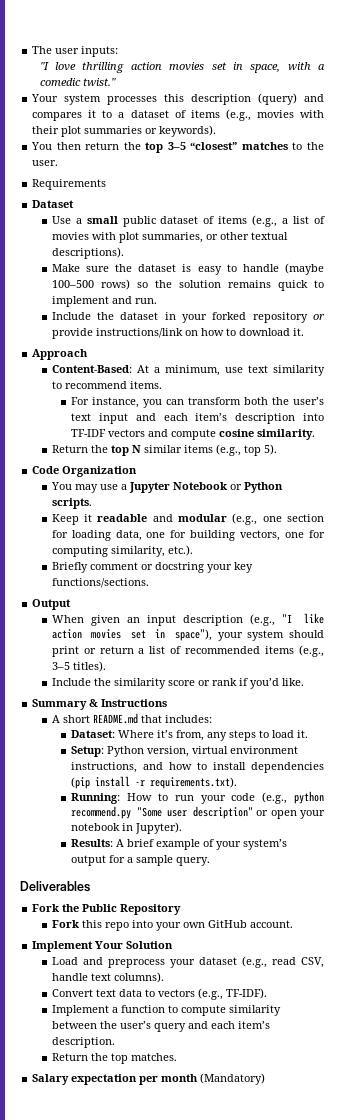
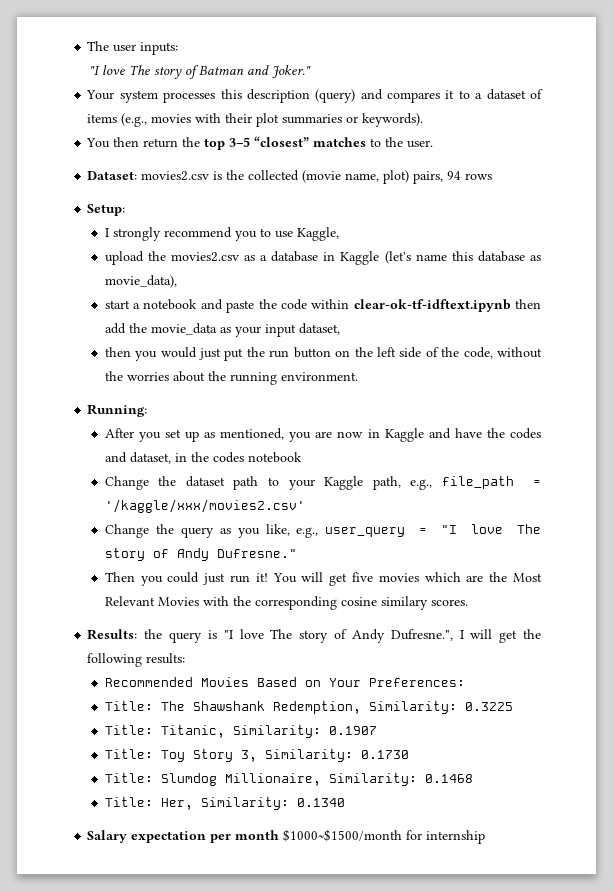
[82,62,325,73] [39,78,116,86] thrilling action movies set in space, with a comedic twist." -> [129,65,312,79] The story of Batman and Joker."
[32,179,107,190] [32,200,75,208] [51,215,325,227] [51,232,288,243] [51,247,124,259] [51,263,324,275] [51,279,324,291] [51,296,157,307] [51,312,325,323] [51,328,304,339] [32,349,89,360] [51,365,325,376] [51,381,162,389] [71,397,324,408] [71,413,324,424] [71,429,316,440] [51,444,277,456] [32,466,138,477] [50,482,283,493] [51,498,92,509] [51,513,324,525] [51,530,325,541] [51,545,193,557] [51,562,253,573] [51,578,149,588] [32,599,72,610] [51,613,324,626] [51,629,324,641] [51,645,324,657] [51,661,106,672] [51,678,304,689] [32,699,168,710] [51,713,212,724] [71,730,309,741] [71,746,299,757] [71,762,324,773] [71,776,238,789] [71,791,324,804] [71,806,325,819] [71,822,183,834] [71,839,288,850] [71,855,211,866] [20,881,90,892] [32,904,182,915] [51,920,293,931] [32,941,174,952] [51,956,324,968] [51,972,164,983] [51,988,267,1000] [51,1005,281,1016] [51,1021,270,1032] [51,1037,115,1048] [51,1053,177,1064] Requirements // Dataset // Use a small public dataset of items (e.g., a list of movies with plot summaries, or other textual descriptions). // Make sure the dataset is easy to handle (maybe 100–500 rows) so the solution remains quick to implement and run. // Include the dataset in your forked repository or provide instructions/link on how to download it. // Approach // Content-Based: At a minimum, use text similarity to recommend items. // For instance, you can transform both the user’s text input and each item’s description into TF-IDF vectors and compute cosine similarity. // Return the top N similar items (e.g., top 5). // Code Organization // You may use a Jupyter Notebook or Python scripts. // Keep it readable and modular (e.g., one section for loading data, one for building vectors, one for computing similarity, etc.). // Briefly comment or docstring your key functions/sections. // Output // When given an input description (e.g., "I like action movies set in space"), your system should print or return a list of recommended items (e.g., 3–5 titles). // Include the similarity score or rank if you’d like. // Summary & Instructions // A short README.md that includes: // Dataset: Where it’s from, any steps to load it. // Setup: Python version, virtual environment instructions, and how to install dependencies (pip install -r requirements.txt). // Running: How to run your code (e.g., python recommend.py "Some user description" or open your notebook in Jupyter). // Results: A brief example of your system’s output for a sample query. // Deliverables // Fork the Public Repository // Fork this repo into your own GitHub account. // Implement Your Solution // Load and preprocess your dataset (e.g., read CSV, handle text columns). // Convert text data to vectors (e.g., TF-IDF). // Implement a function to compute similarity between the user’s query and each item’s description. // Return the top matches. -> [87,170,493,184] [87,204,126,216] [104,227,339,241] [104,251,541,265] [104,275,177,288] [104,299,541,313] [104,323,340,337] [104,347,542,361] [104,371,358,385] [87,404,148,417] [104,428,541,442] [104,452,302,464] [104,476,541,490] [104,499,305,513] [104,524,541,538] [104,548,297,561] [104,572,542,586] [104,596,468,610] [87,629,541,643] [87,653,186,667] [104,677,465,687] [104,701,513,714] [104,725,377,738] [104,749,409,762] [104,773,473,786] [104,797,345,810] Dataset: movies2.csv is the collected (movie name, plot) pairs, 94 rows // Setup: // I strongly recommend you to use Kaggle, // upload the movies2.csv as a database in Kaggle (let's name this database as movie_data), // start a notebook and paste the code within clear-ok-tf-idftext.ipynb then add the movie_data as your input dataset, // then you would just put the run button on the left side of the code, without the worries about the running environment. // Running: // After you set up as mentioned, you are now in Kaggle and have the codes and dataset, in the codes notebook // Change the dataset path to your Kaggle path, e.g., file_path = '/kaggle/xxx/movies2.csv' // Change the query as you like, e.g., user_query = "I love The story of Andy Dufresne." // Then you could just run it! You will get five movies which are the Most Relevant Movies with the corresponding cosine similary scores. // Results: the query is "I love The story of Andy Dufresne.", I will get the following results: // Recommended Movies Based on Your Preferences: // Title: The Shawshank Redemption, Similarity: 0.3225 // Title: Titanic, Similarity: 0.1907 // Title: Toy Story 3, Similarity: 0.1730 // Title: Slumdog Millionaire, Similarity: 0.1468 // Title: Her, Similarity: 0.1340
[200,1073,266,1085] (Mandatory) -> [283,829,486,844] $1000~$1500/month for internship

